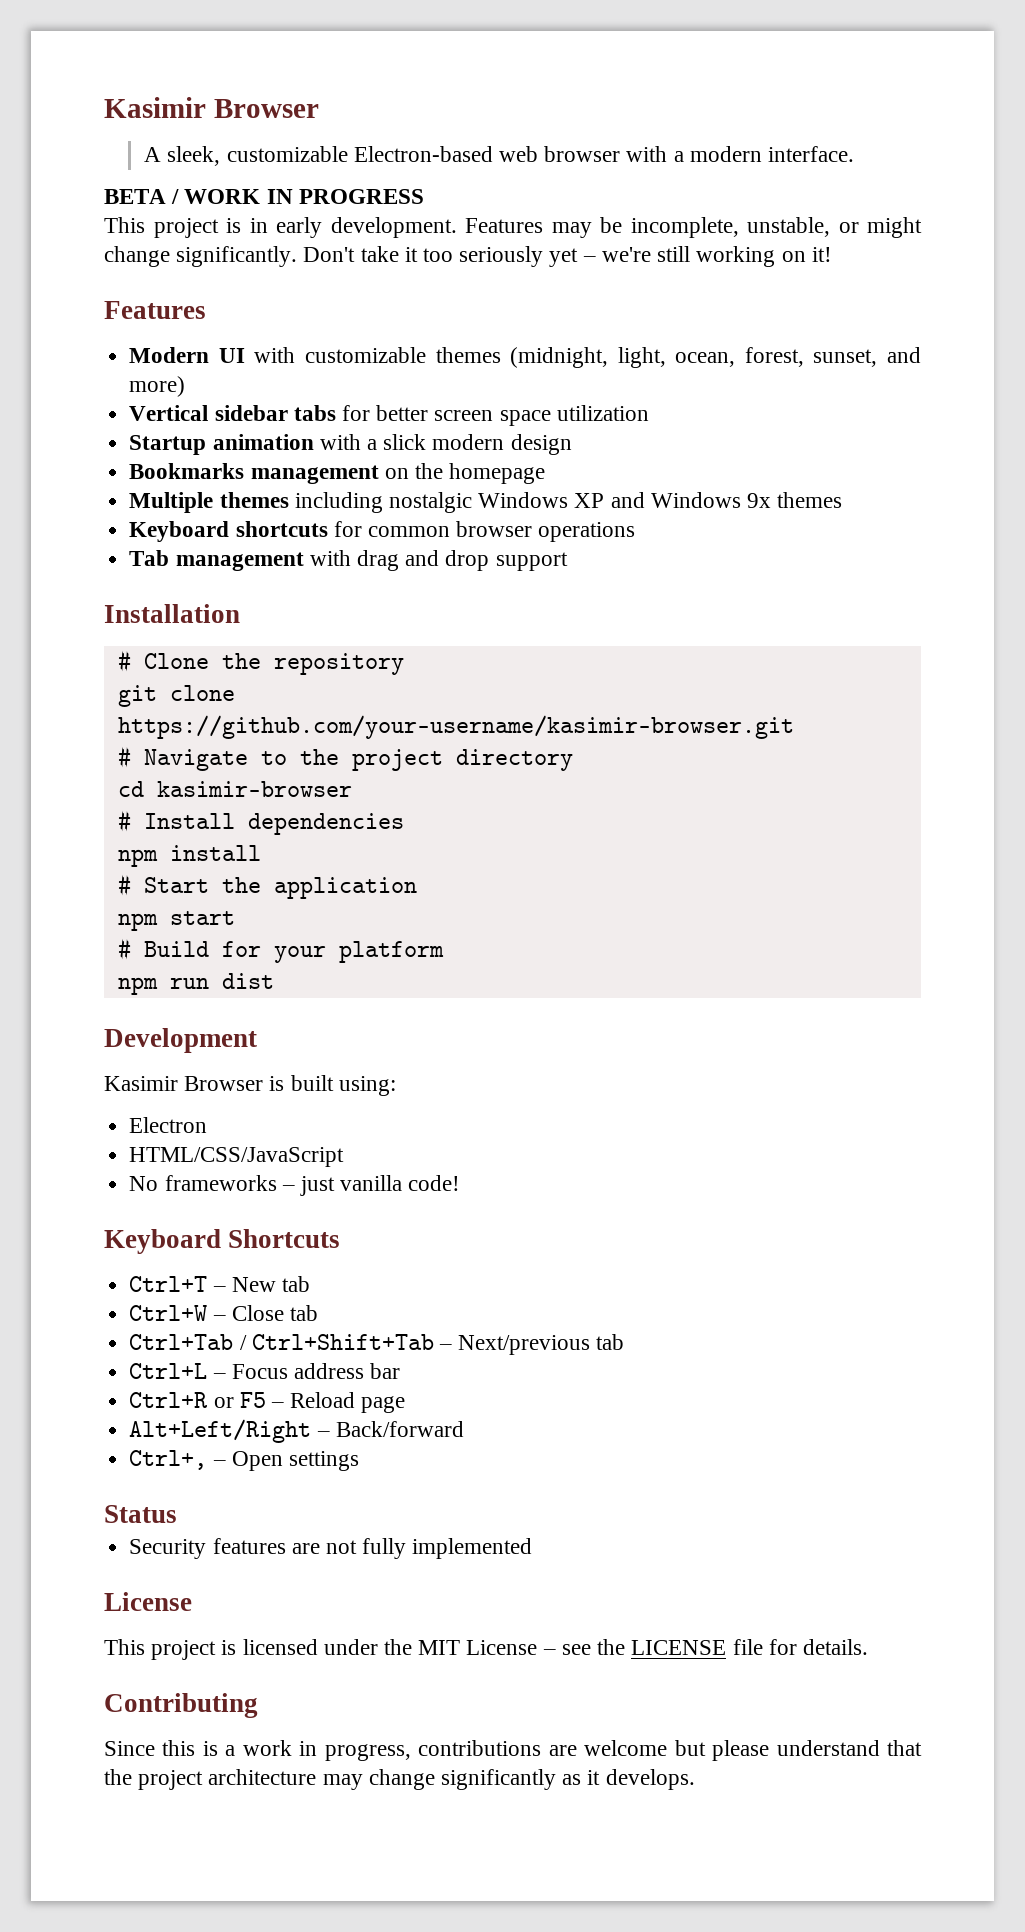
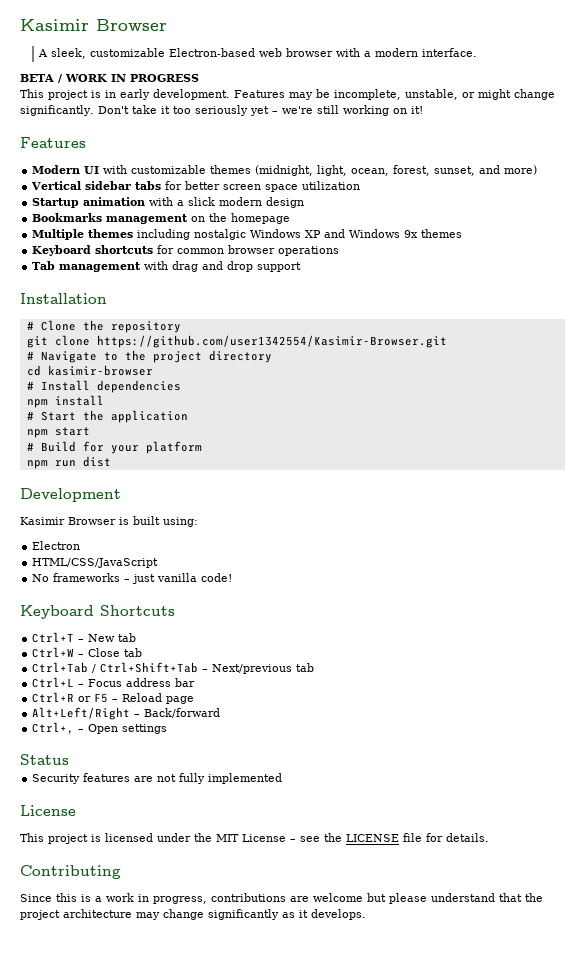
[117,715,794,739] https://github.com/your-username/kasimir-browser.git -> [96,335,447,348] https://github.com/user1342554/Kasimir-Browser.git

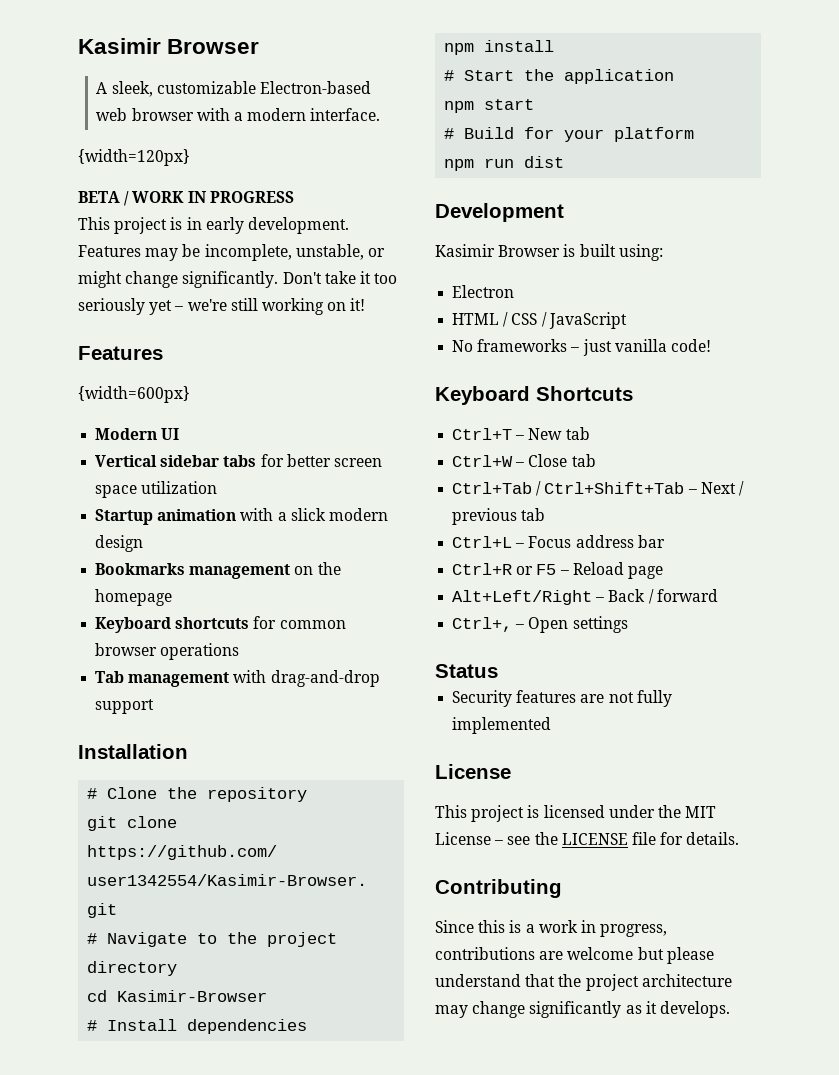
(478, 52) none -> [78,149,190,166] // {width=120px}
(86, 142) none -> [78,386,190,403] // {width=600px}
[103,165,538,176] with customizable themes (midnight, light, ocean, forest, sunset, and more) -> (180, 434) none
[32,229,463,240] // Multiple themes including nostalgic Windows XP and Windows 9x themes -> (173, 597) none
[172,261,254,272] drag and drop -> [270,670,380,687] drag-and-drop
[47,365,153,376] kasimir-browser -> [117,990,268,1002] Kasimir-Browser
[32,558,159,568] HTML/CSS/JavaScript -> [452,312,627,329] HTML / CSS / JavaScript
[212,664,293,674] Next/previous -> [700,481,744,496] [452,508,518,525] Next / previous
[144,708,221,718] Back/forward -> [608,589,718,604] Back / forward

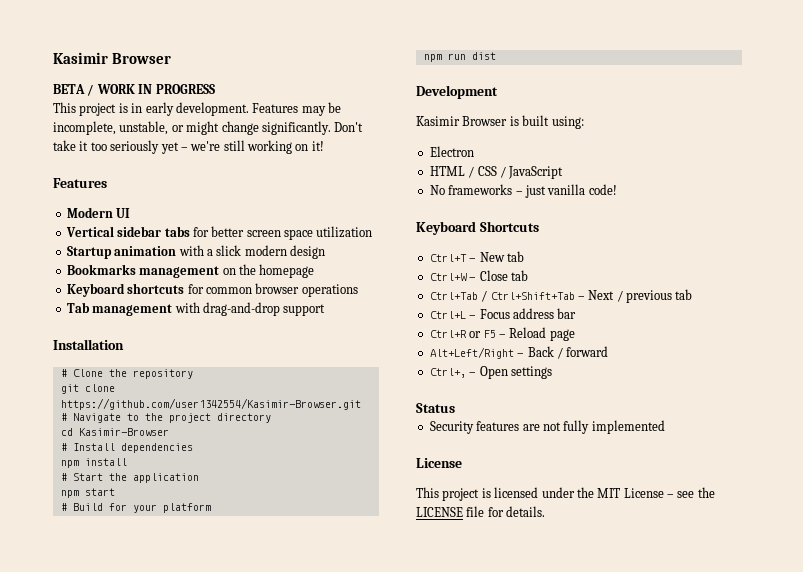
[78,38,260,54] [96,81,371,97] [96,108,381,121] [78,149,190,166] Kasimir Browser // A sleek, customizable Electron-based web browser with a modern interface. // {width=120px} -> [53,52,171,64] Kasimir Browser
[78,386,190,403] // {width=600px} -> (107, 183) none
[435,879,562,898] [435,920,668,937] [435,947,714,964] [435,974,732,991] [435,1001,730,1018] // Contributing // Since this is a work in progress, contributions are welcome but please understand that the project architecture may change significantly as it develops. -> (546, 511) none

